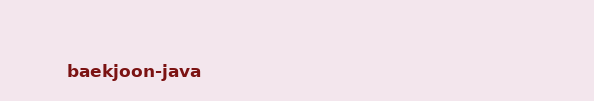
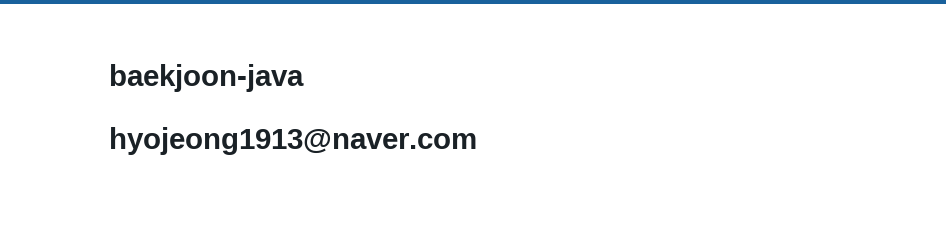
(201, 72) none -> [109,127,477,155] // hyojeong1913@naver.com

